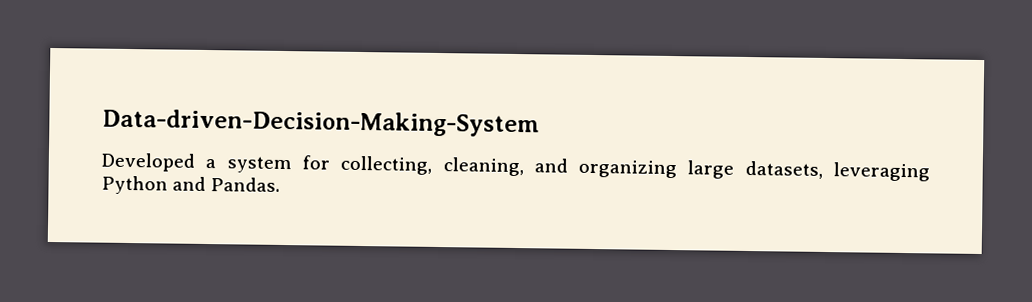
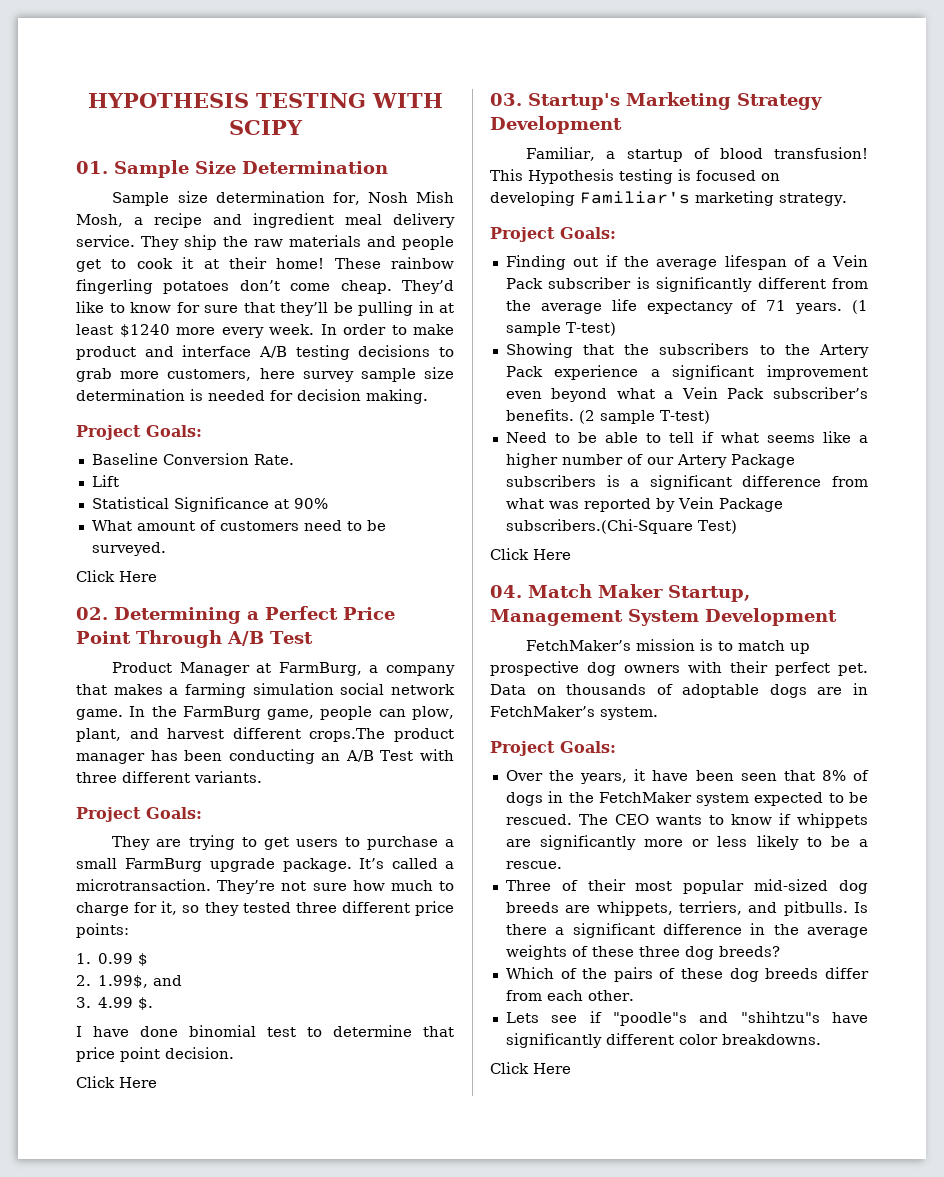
[102,108,540,138] [101,152,930,182] [101,175,281,195] Data-driven-Decision-Making-System // Developed a system for collecting, cleaning, and organizing large datasets, leveraging Python and Pandas. -> [87,93,443,108] [228,120,303,135] [76,160,388,178] [112,191,455,206] [76,213,455,228] [76,235,454,250] [76,257,454,272] [76,279,454,294] [76,301,454,316] [76,324,454,338] [76,345,454,360] [76,367,454,382] [76,389,428,404] [76,425,202,440] [91,453,294,465] [91,475,119,487] [91,497,328,512] [91,520,386,531] [91,542,166,556] [76,570,157,582] [76,606,395,624] [76,630,313,648] [112,662,455,676] [76,683,455,698] [76,706,455,720] [76,727,454,742] [76,749,455,764] [76,771,262,783] [76,807,202,822] [112,835,455,850] [76,858,455,872] [76,879,455,894] [76,901,454,916] [76,923,129,938] [76,953,149,966] [76,975,183,988] [76,997,154,1010] [76,1025,454,1037] [76,1047,234,1062] [76,1076,157,1088] [490,92,822,110] [490,116,622,134] [526,147,868,162] [490,169,780,184] [490,191,847,206] [490,227,616,242] [505,255,869,270] [505,277,868,292] [505,299,868,314] [505,322,616,336] [505,343,869,358] [505,365,868,380] [505,387,868,402] [505,409,710,424] [505,431,868,443] [505,453,795,468] [505,475,868,490] [505,497,783,512] [505,519,737,534] [490,548,571,560] [490,584,750,602] [490,608,837,626] [526,639,811,654] [490,661,868,676] [490,683,868,698] [490,706,658,720] [490,741,616,756] [505,769,869,784] [505,791,868,806] [505,813,868,828] [505,835,869,850] [505,861,562,869] [505,879,868,894] [505,901,868,916] [505,923,868,938] [505,945,780,960] [505,967,869,982] [505,990,634,1001] [505,1011,868,1026] [505,1033,821,1048] [490,1062,571,1074] HYPOTHESIS TESTING WITH SCIPY // 01. Sample Size Determination // Sample size determination for, Nosh Mish Mosh, a recipe and ingredient meal delivery service. They ship the raw materials and people get to cook it at their home! These rainbow fingerling potatoes don’t come cheap. They’d like to know for sure that they’ll be pulling in at least $1240 more every week. In order to make product and interface A/B testing decisions to grab more customers, here survey sample size determination is needed for decision making. // Project Goals: // Baseline Conversion Rate. // Lift // Statistical Significance at 90% // What amount of customers need to be surveyed. // Click Here // 02. Determining a Perfect Price Point Through A/B Test // Product Manager at FarmBurg, a company that makes a farming simulation social network game. In the FarmBurg game, people can plow, plant, and harvest different crops.The product manager has been conducting an A/B Test with three different variants. // Project Goals: // They are trying to get users to purchase a small FarmBurg upgrade package. It’s called a microtransaction. They’re not sure how much to charge for it, so they tested three different price points: // 1. 0.99 $ // 2. 1.99$, and // 3. 4.99 $. // I have done binomial test to determine that price point decision. // Click Here // 03. Startup's Marketing Strategy Development // Familiar, a startup of blood transfusion! This Hypothesis testing is focused on developing Familiar's marketing strategy. // Project Goals: // Finding out if the average lifespan of a Vein Pack subscriber is significantly different from the average life expectancy of 71 years. (1 sample T-test) // Showing that the subscribers to the Artery Pack experience a significant improvement even beyond what a Vein Pack subscriber’s benefits. (2 sample T-test) // Need to be able to tell if what seems like a higher number of our Artery Package subscribers is a significant difference from what was reported by Vein Package subscribers.(Chi-Square Test) // Click Here // 04. Match Maker Startup, Management System Development // FetchMaker’s mission is to match up prospective dog owners with their perfect pet. Data on thousands of adoptable dogs are in FetchMaker’s system. // Project Goals: // Over the years, it have been seen that 8% of dogs in the FetchMaker system expected to be rescued. The CEO wants to know if whippets are significantly more or less likely to be a rescue. // Three of their most popular mid-sized dog breeds are whippets, terriers, and pitbulls. Is there a significant difference in the average weights of these three dog breeds? // Which of the pairs of these dog breeds differ from each other. // Lets see if "poodle"s and "shihtzu"s have significantly different color breakdowns. // Click Here

